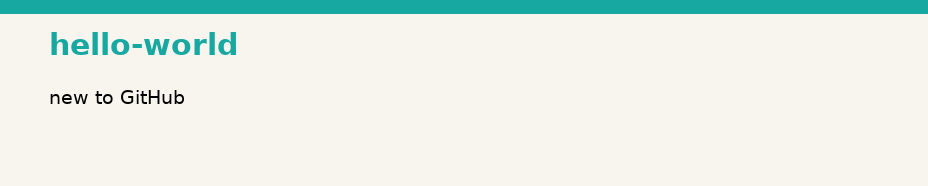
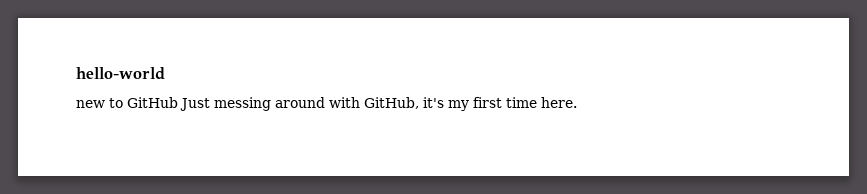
(185, 97) none -> [180,97,577,111] Just messing around with GitHub, it's my first time here.

